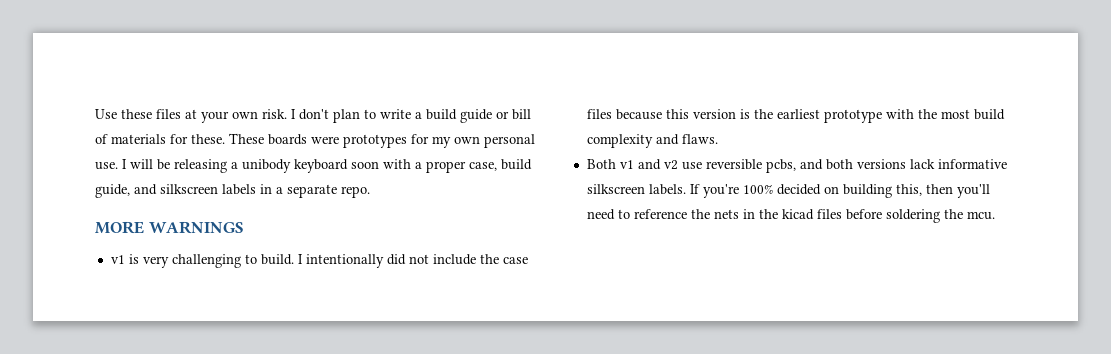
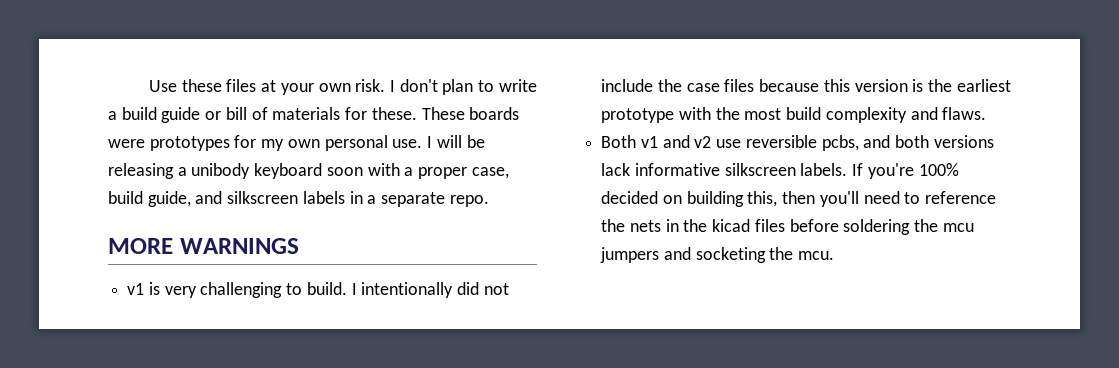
(963, 214) none -> [942,223,974,232] [600,247,794,263] mcu jumpers and socketing the

